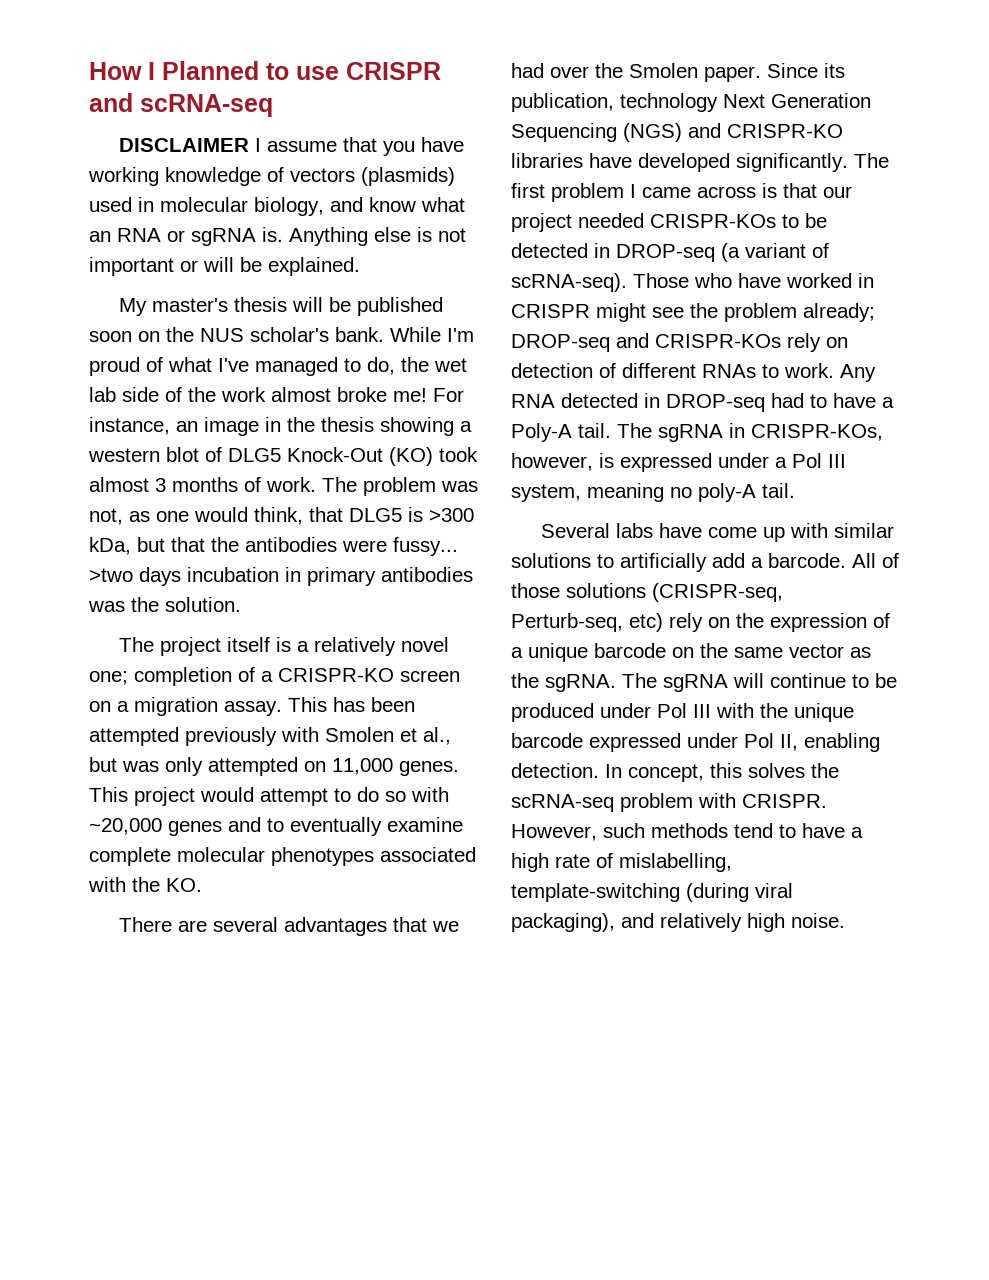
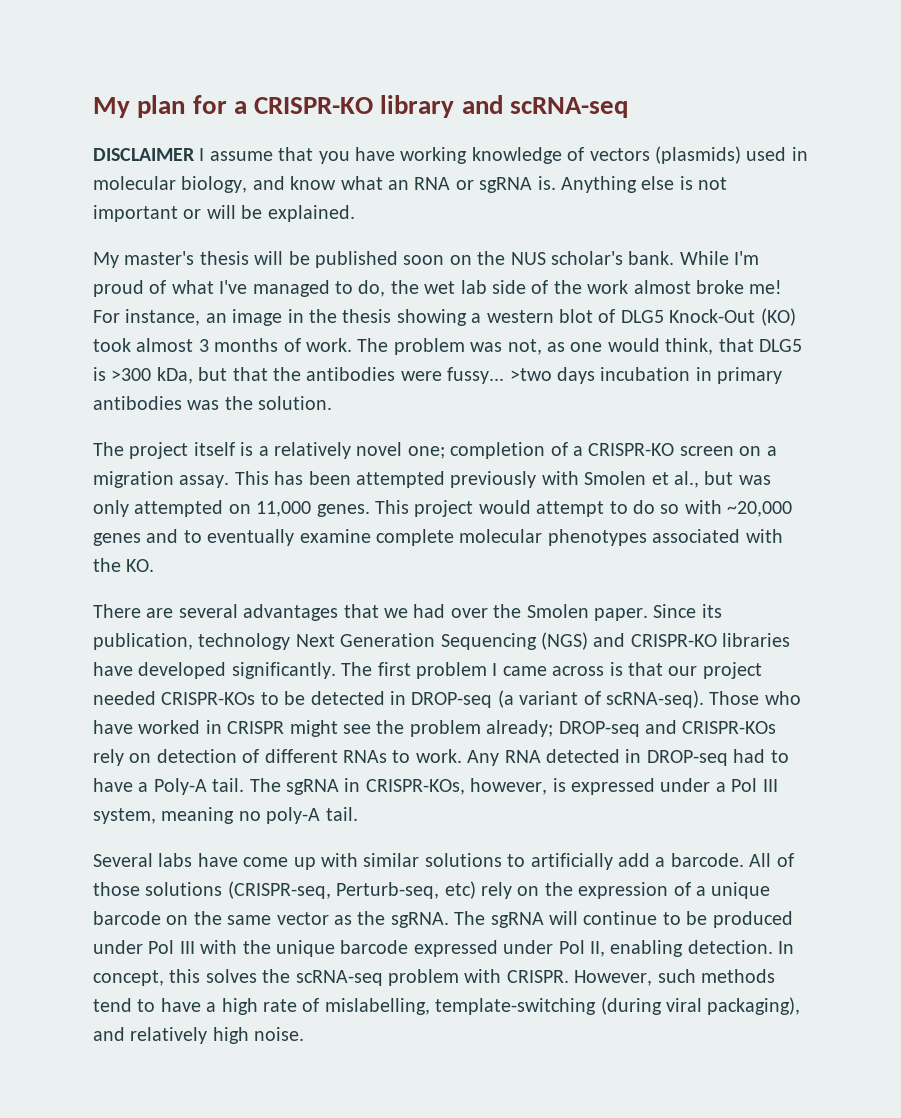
[89,61,441,80] How I Planned to use CRISPR -> [93,95,455,118] My plan for a CRISPR-KO library

